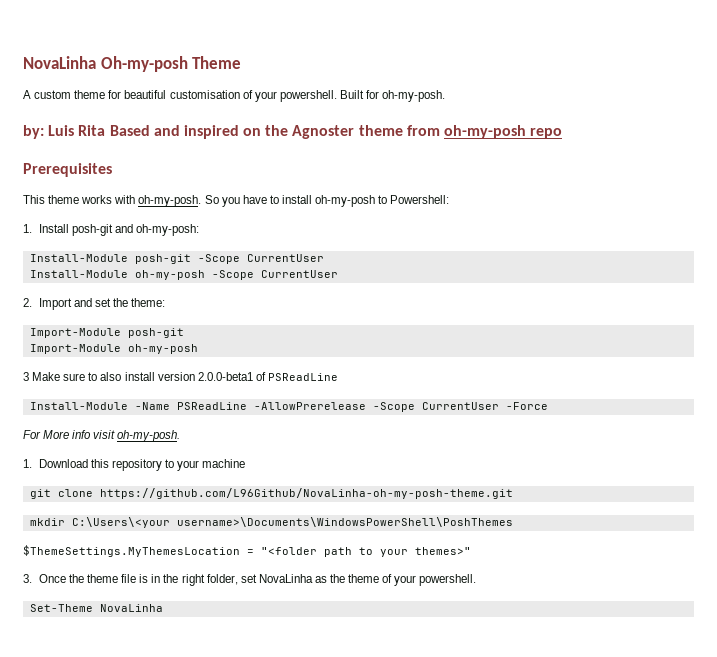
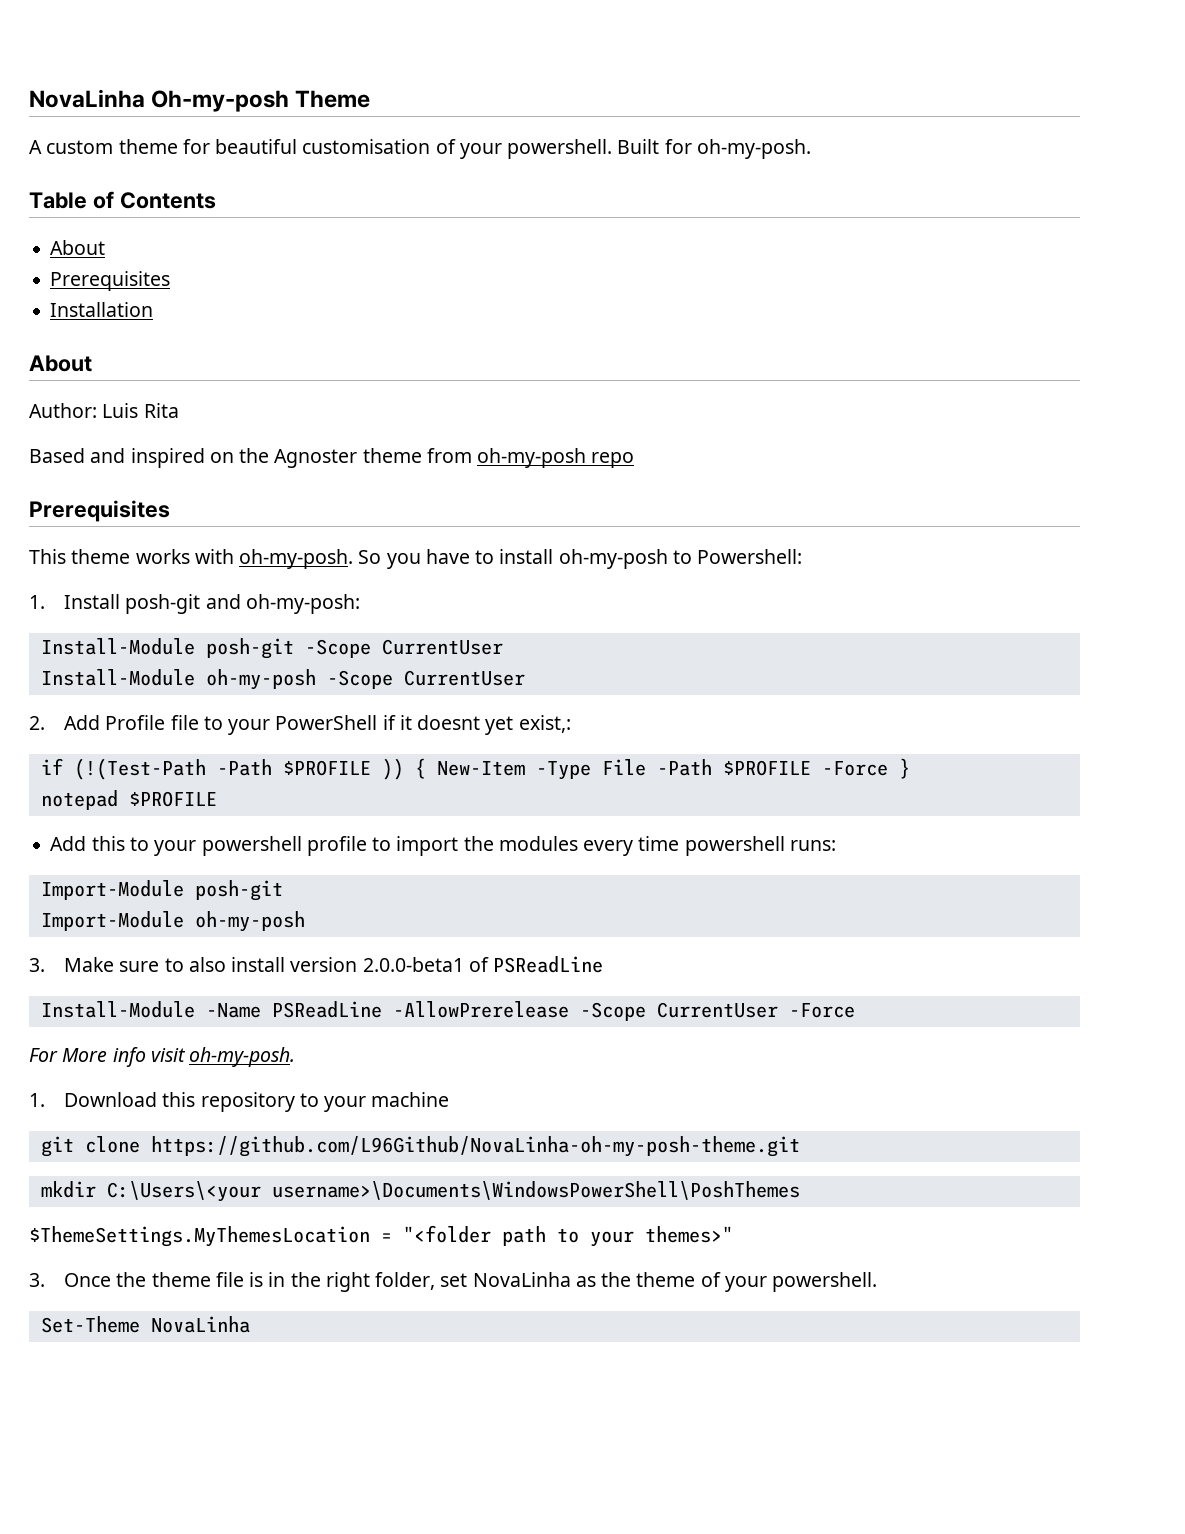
[23,125,44,139] by: -> [29,191,216,209] [50,240,106,255] [50,271,171,291] [50,302,154,317] [29,355,92,372] [29,403,97,418] Table of Contents // About // Prerequisites // Installation // About // Author:
(106, 130) none -> (179, 410) //
[38,298,166,310] Import and set the theme: -> [64,715,571,735] [40,758,910,780] [40,790,217,810] [50,836,836,856] Add Profile file to your PowerShell if it doesnt yet exist,: // if (!(Test-Path -Path $PROFILE )) { New-Item -Type File -Path $PROFILE -Force } // notepad $PROFILE // Add this to your powershell profile to import the modules every time powershell runs:
[23,372,29,381] 3 -> [29,958,45,972] 3.

